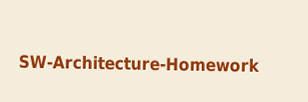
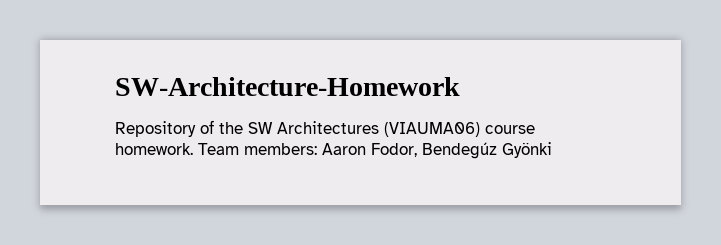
(260, 63) none -> [115,120,535,137] [115,142,552,159] // Repository of the SW Architectures (VIAUMA06) course homework. Team members: Aaron Fodor, Bendegúz Gyönki

